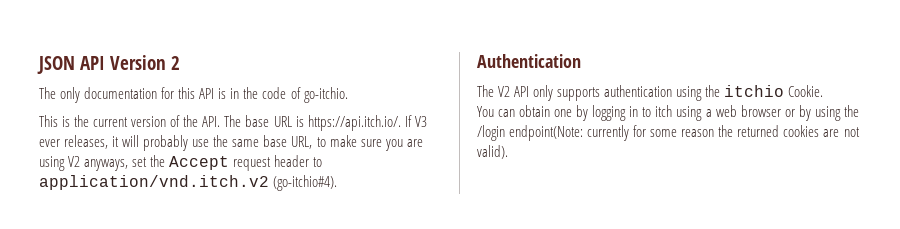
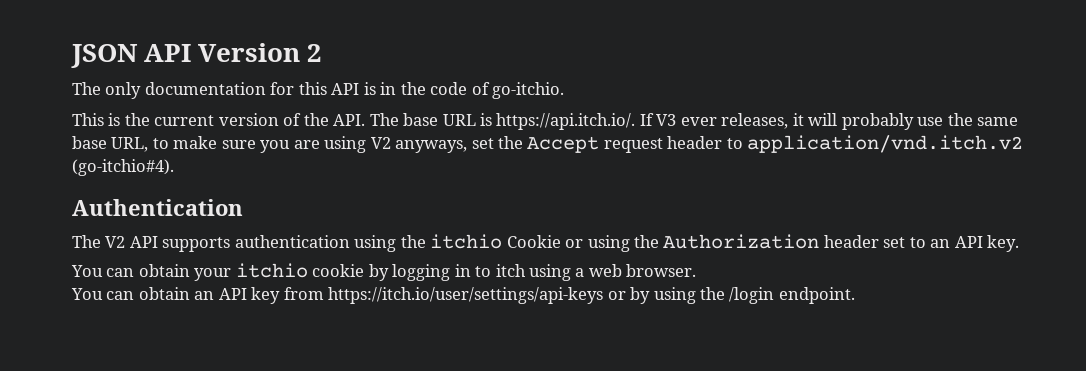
[533,85,554,101] only -> (158, 242) none
[788,85,824,97] [477,105,573,117] Cookie. // You can obtain one -> [506,234,1020,252] [71,263,365,281] Cookie or using the Authorization header set to an API key. // You can obtain your itchio cookie
[740,105,781,117] browser -> [626,264,697,277] [71,287,604,304] browser. // You can obtain an API key from https://itch.io/user/settings/api-keys
[509,125,860,141] [477,145,508,159] endpoint(Note: currently for some reason the returned cookies are not valid). -> [778,287,855,304] endpoint.

